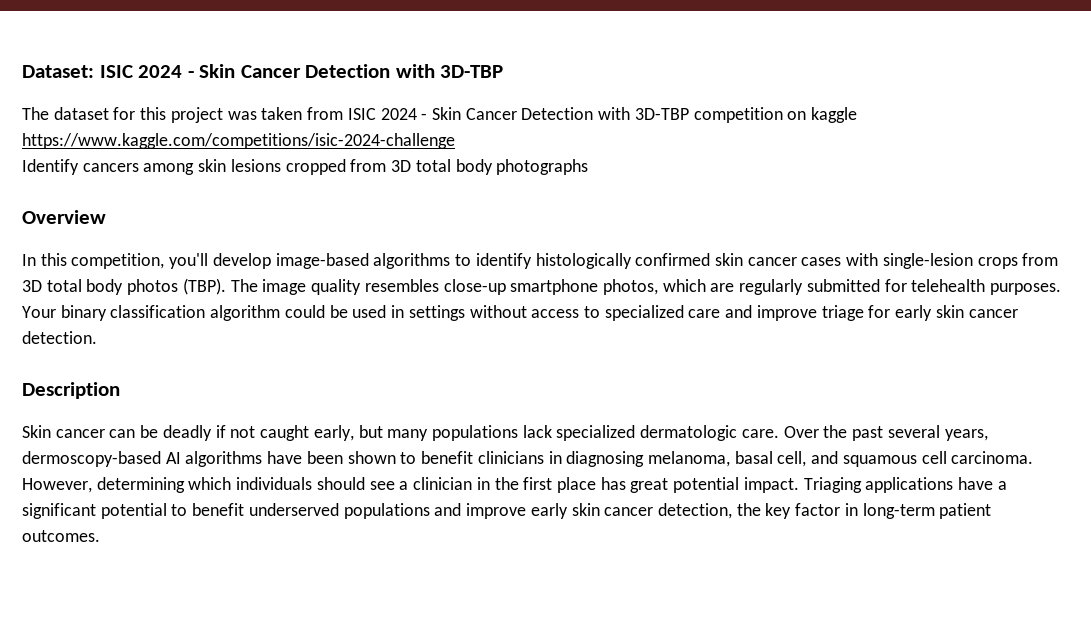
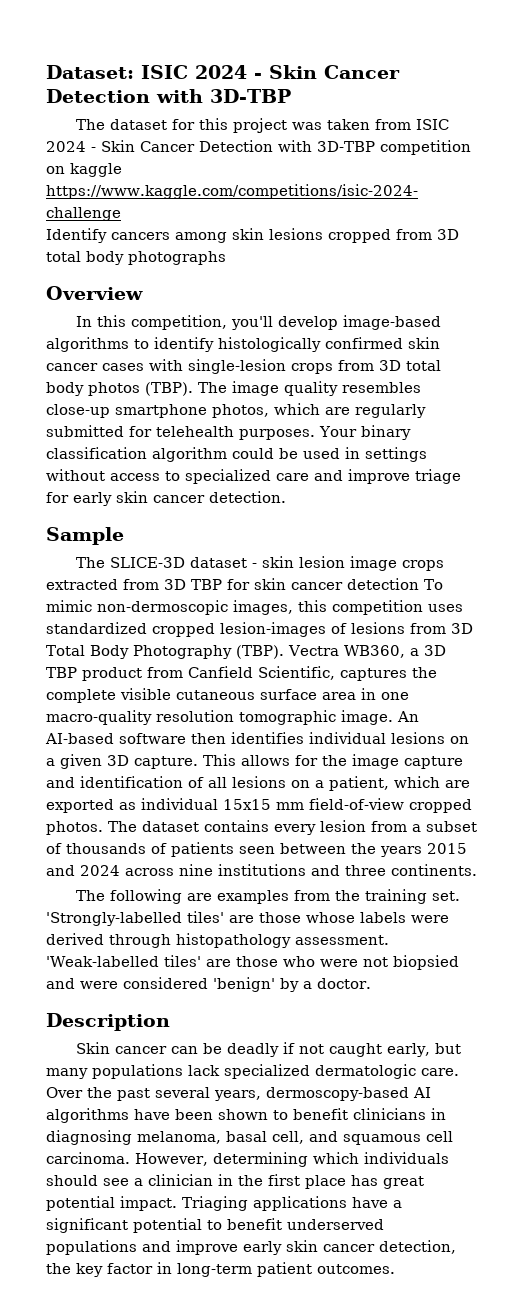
(97, 337) none -> [46,527,124,545] [76,556,445,571] [46,578,443,590] [46,600,463,615] [46,622,473,637] [46,645,446,659] [46,666,437,681] [46,688,409,703] [46,710,419,725] [45,732,469,744] [46,754,463,769] [46,776,470,791] [46,798,472,813] [46,820,477,835] [46,842,467,857] [46,864,477,876] [76,889,461,904] [46,911,449,926] [46,933,389,948] [46,955,459,970] [46,977,371,992] // Sample // The SLICE-3D dataset - skin lesion image crops extracted from 3D TBP for skin cancer detection To mimic non-dermoscopic images, this competition uses standardized cropped lesion-images of lesions from 3D Total Body Photography (TBP). Vectra WB360, a 3D TBP product from Canfield Scientific, captures the complete visible cutaneous surface area in one macro-quality resolution tomographic image. An AI-based software then identifies individual lesions on a given 3D capture. This allows for the image capture and identification of all lesions on a patient, which are exported as individual 15x15 mm field-of-view cropped photos. The dataset contains every lesion from a subset of thousands of patients seen between the years 2015 and 2024 across nine institutions and three continents. // The following are examples from the training set. 'Strongly-labelled tiles' are those whose labels were derived through histopathology assessment. 'Weak-labelled tiles' are those who were not biopsied and were considered 'benign' by a doctor.

